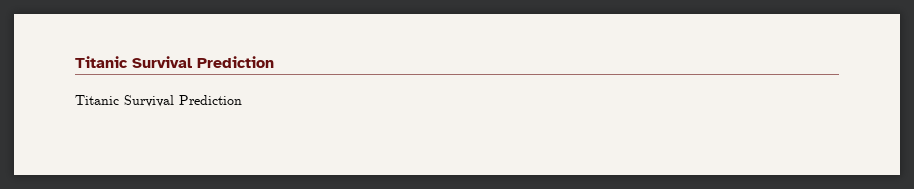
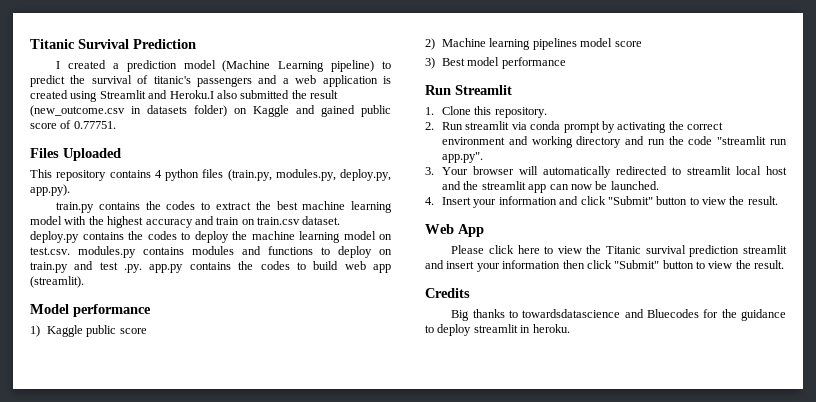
[75,95,242,107] Titanic Survival Prediction -> [56,60,391,72] [30,75,391,87] [30,90,338,102] [30,105,391,117] [30,120,116,129] [30,148,121,161] [30,169,391,181] [30,184,70,196] [56,201,392,213] [30,216,341,228] [30,231,392,243] [30,246,392,258] [30,261,392,273] [30,276,84,288] [30,304,151,317] [30,325,147,337] [425,38,642,50] [425,57,566,69] [425,85,512,95] [425,106,547,118] [425,121,724,133] [442,136,787,148] [442,152,484,163] [425,166,787,178] [442,181,659,193] [425,196,778,208] [425,224,484,237] [451,245,787,257] [425,260,785,272] [425,288,470,298] [451,309,786,321] [425,324,570,336] I created a prediction model (Machine Learning pipeline) to predict the survival of titanic's passengers and a web application is created using Streamlit and Heroku.I also submitted the result (new_outcome.csv in datasets folder) on Kaggle and gained public score of 0.77751. // Files Uploaded // This repository contains 4 python files (train.py, modules.py, deploy.py, app.py). // train.py contains the codes to extract the best machine learning model with the highest accuracy and train on train.csv dataset. deploy.py contains the codes to deploy the machine learning model on test.csv. modules.py contains modules and functions to deploy on train.py and test .py. app.py contains the codes to build web app (streamlit). // Model performance // 1) Kaggle public score // 2) Machine learning pipelines model score // 3) Best model performance // Run Streamlit // 1. Clone this repository. // 2. Run streamlit via conda prompt by activating the correct environment and working directory and run the code "streamlit run app.py". // 3. Your browser will automatically redirected to streamlit local host and the streamlit app can now be launched. // 4. Insert your information and click "Submit" button to view the result. // Web App // Please click here to view the Titanic survival prediction streamlit and insert your information then click "Submit" button to view the result. // Credits // Big thanks to towardsdatascience and Bluecodes for the guidance to deploy streamlit in heroku.

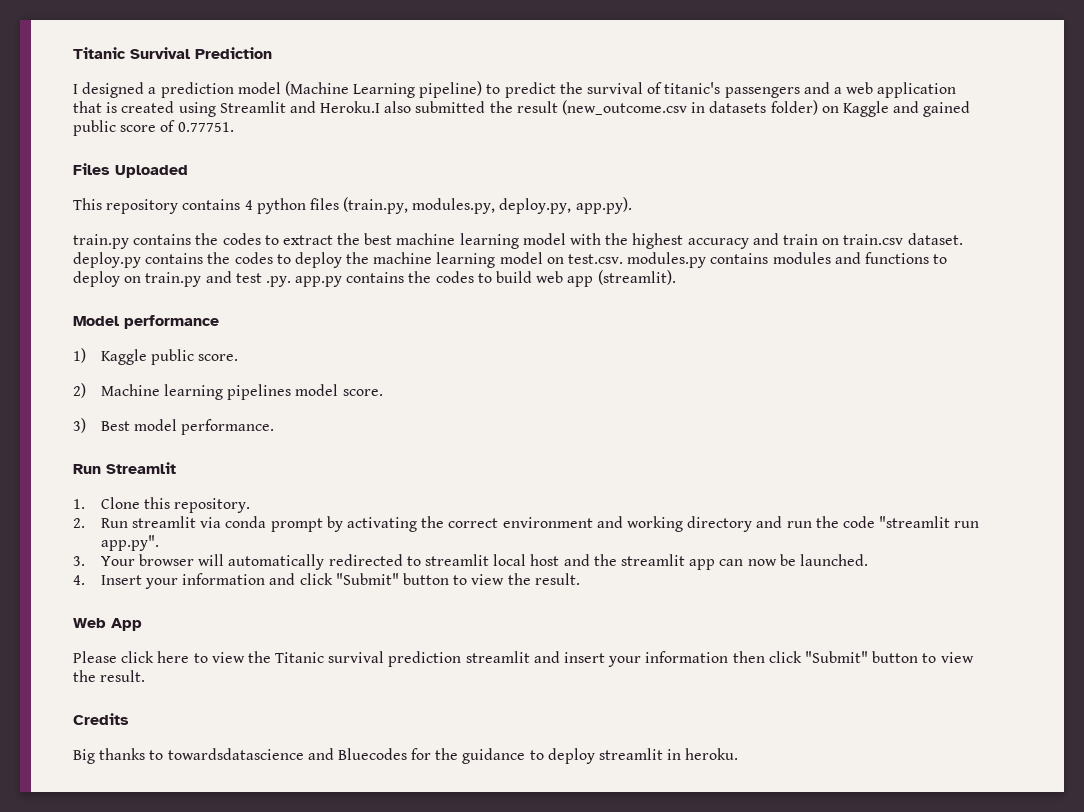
[68,60,107,69] created -> [82,82,145,98] designed
(378, 81) none -> [73,101,102,113] that
[119,328,147,334] score -> [198,354,239,361] score.
[614,41,642,47] score -> [342,389,383,396] score.
[501,57,566,69] performance -> [181,419,275,435] performance.

